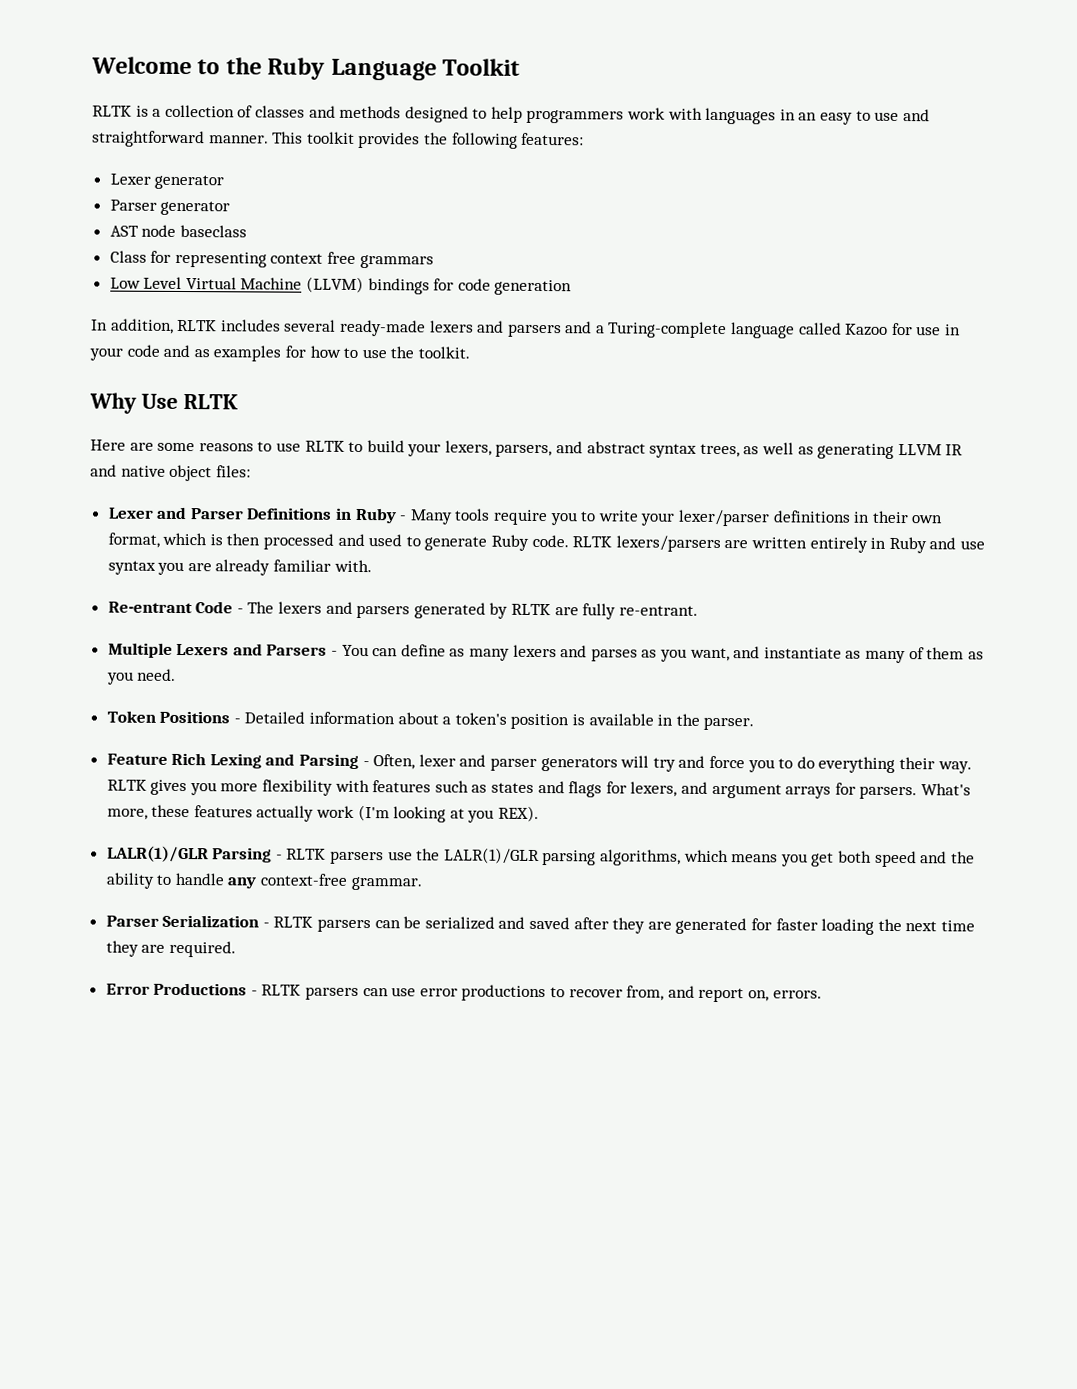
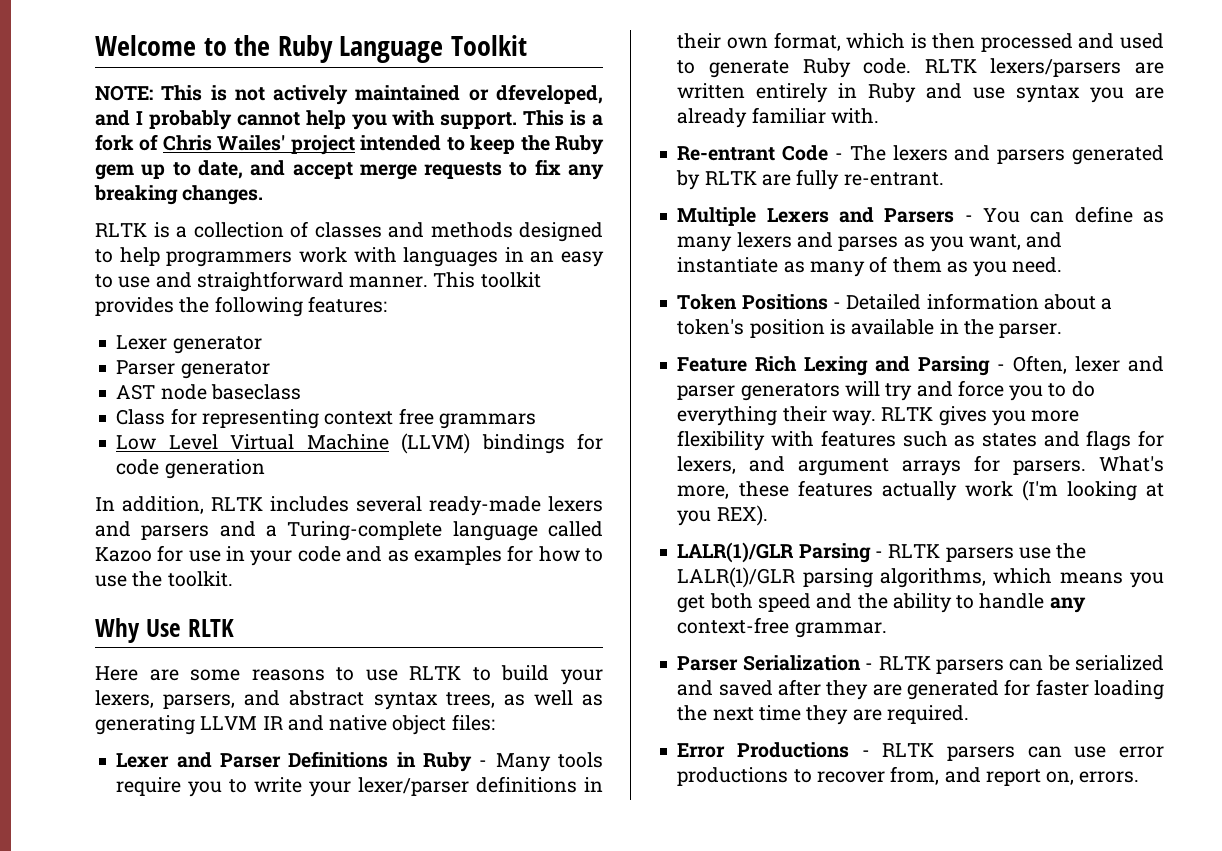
(521, 67) none -> [95,84,603,105] [95,110,603,130] [95,134,604,155] [95,159,604,180] [94,185,264,205] // NOTE: This is not actively maintained or dfeveloped, and I probably cannot help you with support. This is a fork of Chris Wailes' project intended to keep the Ruby gem up to date, and accept merge requests to fix any breaking changes.

